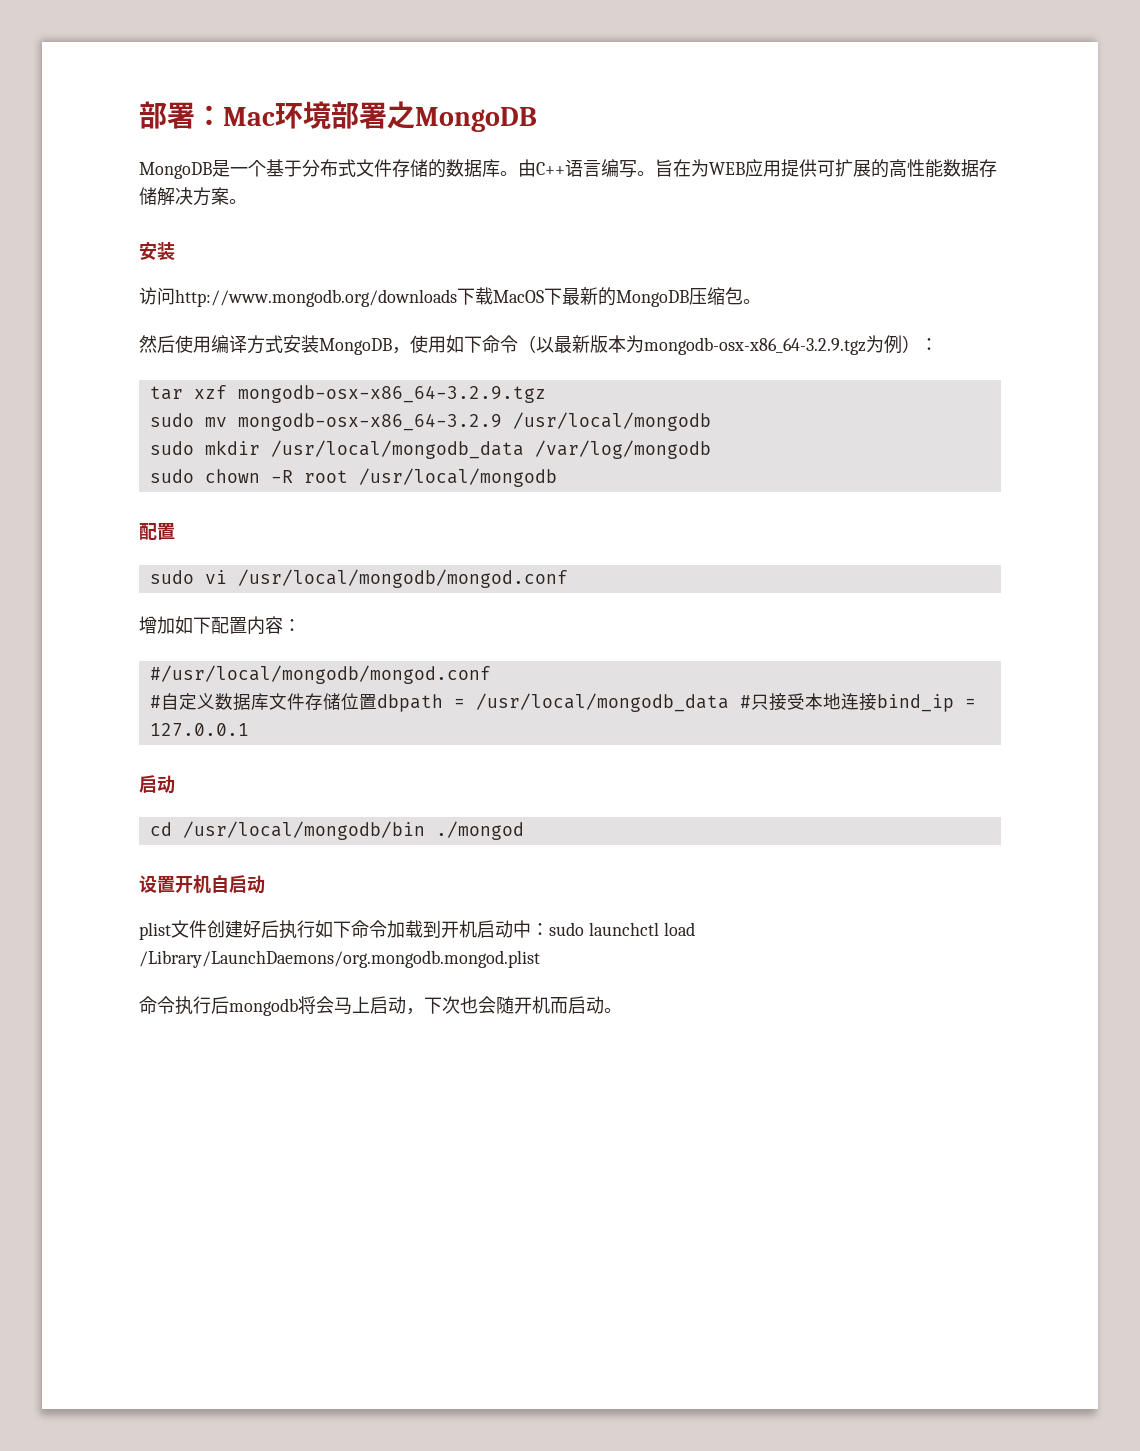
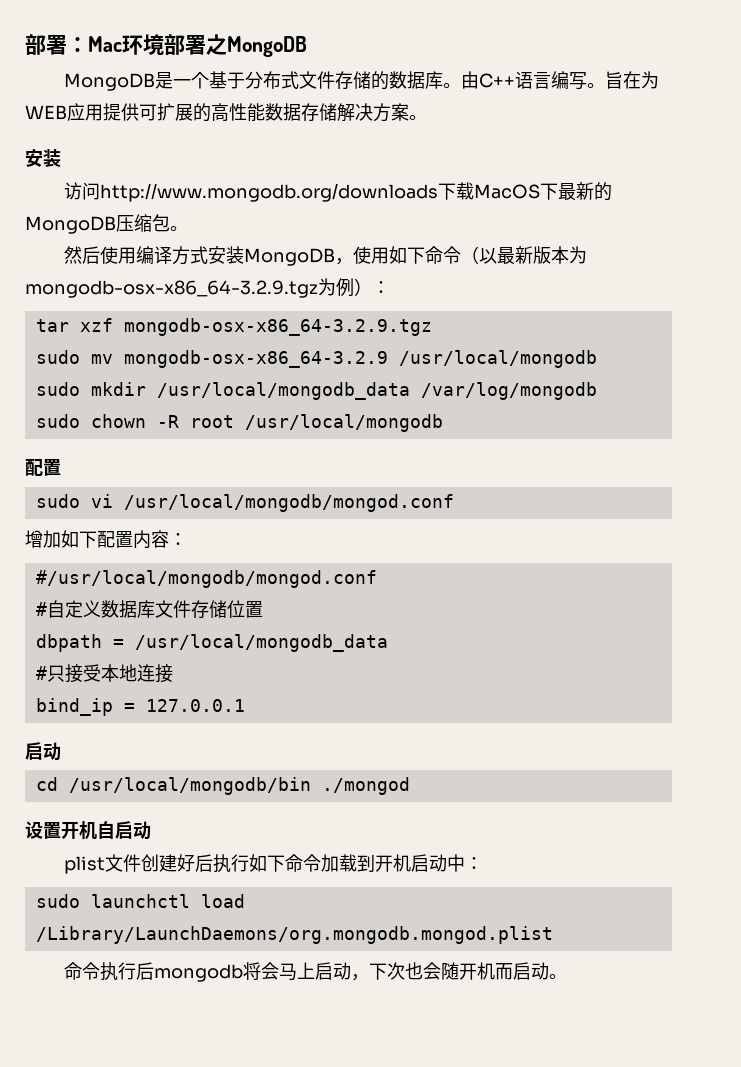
(377, 702) none -> (263, 609) //
(729, 702) none -> (388, 643) //
(877, 702) none -> (173, 673) //
(549, 929) none -> (483, 863) //

